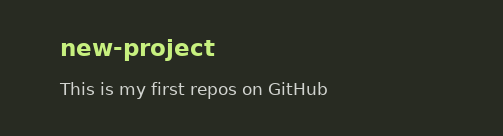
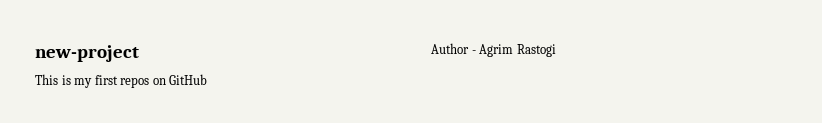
(328, 88) none -> [431,43,556,57] // Author - Agrim Rastogi

